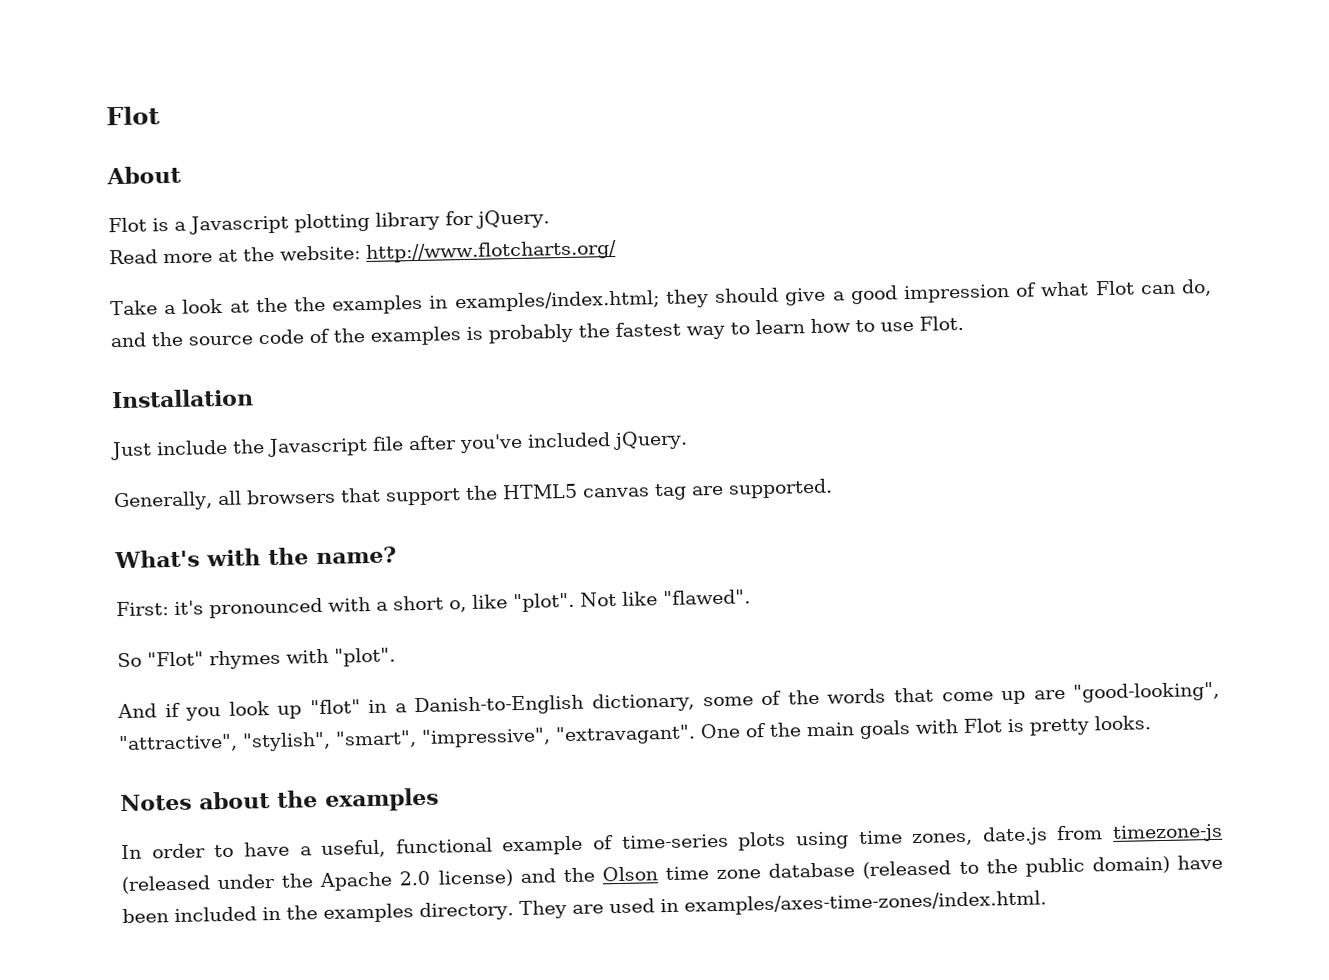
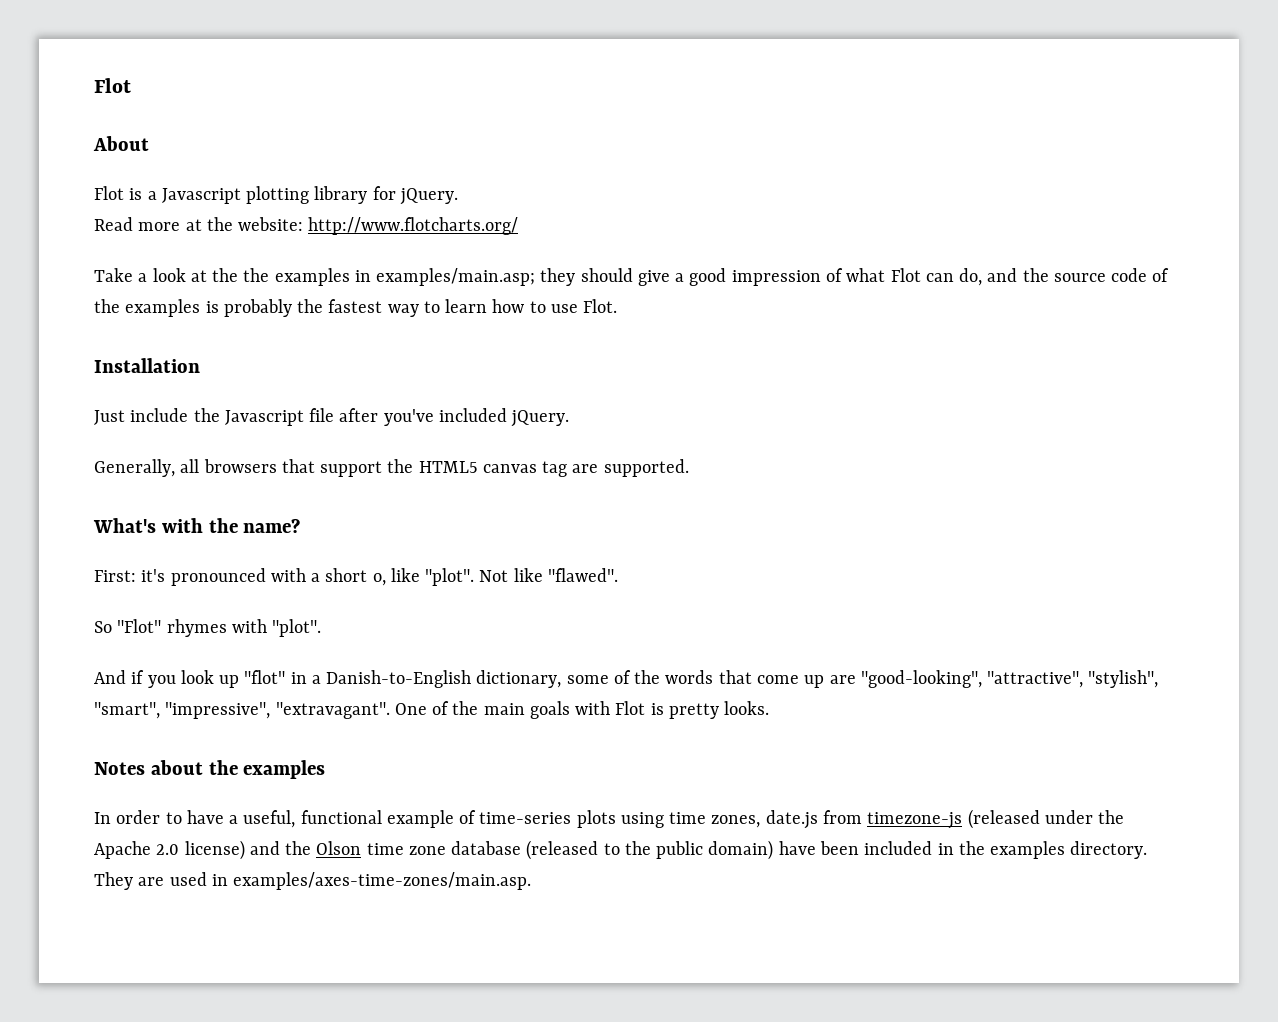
[453,290,660,313] examples/index.html; -> [376,268,536,286] examples/main.asp;
[683,890,1047,916] examples/axes-time-zones/index.html. -> [233,872,532,890] examples/axes-time-zones/main.asp.

